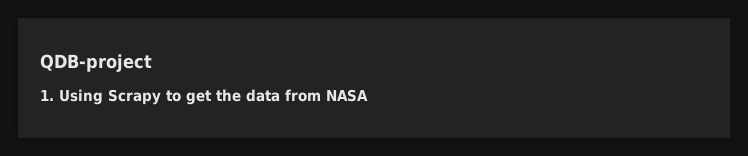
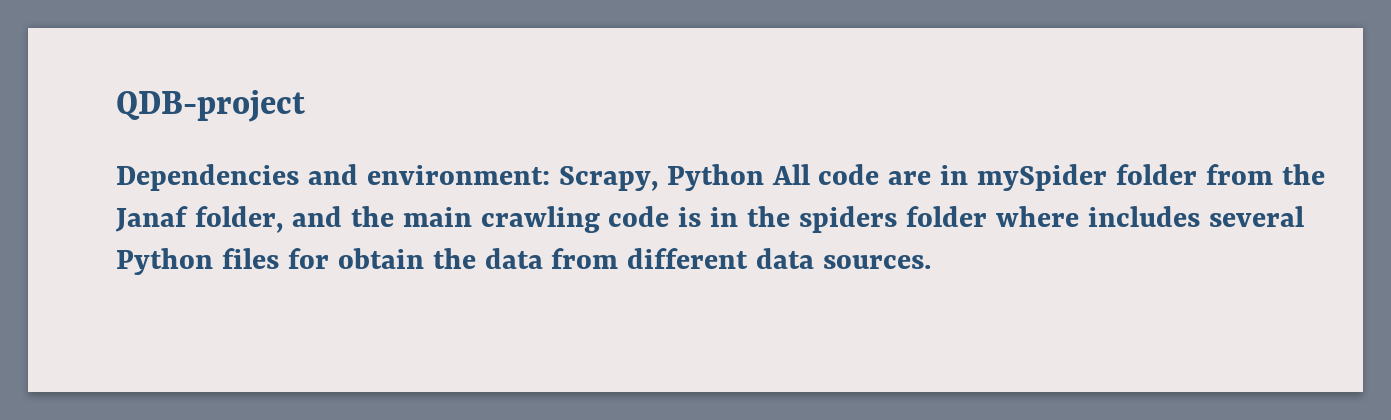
[40,89,368,105] 1. Using Scrapy to get the data from NASA -> [116,164,1325,191] [115,206,1304,233] [116,248,932,275] Dependencies and environment: Scrapy, Python All code are in mySpider folder from the Janaf folder, and the main crawling code is in the spiders folder where includes several Python files for obtain the data from different data sources.

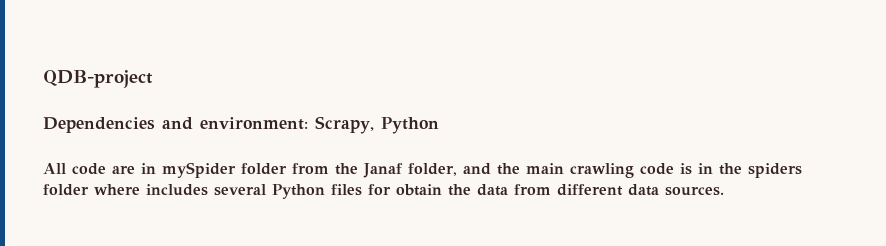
(764, 177) none -> (439, 125) //

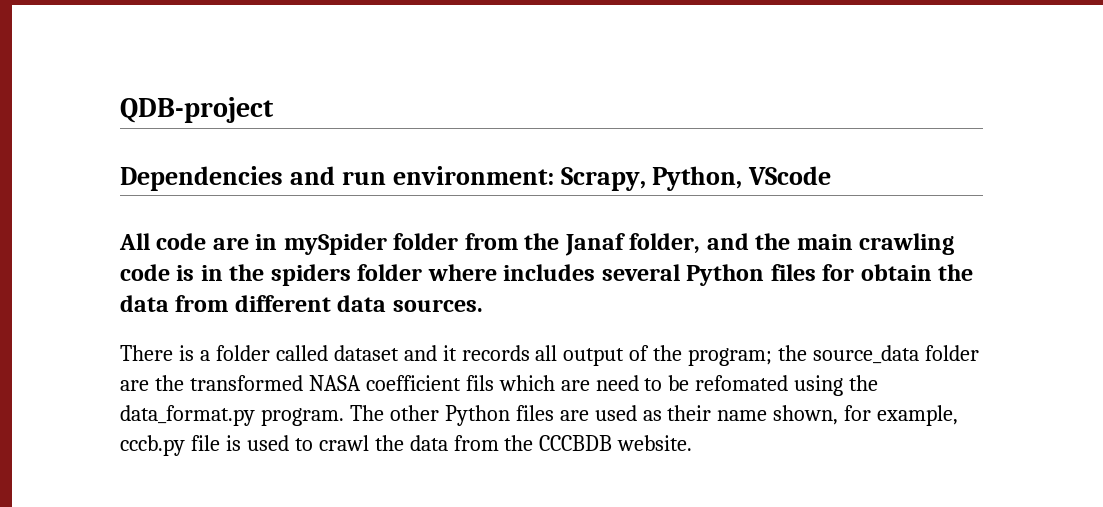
(193, 123) none -> [341,171,386,185] run
[380,117,439,134] Python -> [652,166,832,191] Python, VScode
(724, 191) none -> [120,345,980,366] [120,375,879,396] [120,405,959,426] [120,435,693,456] // There is a folder called dataset and it records all output of the program; the source_data folder are the transformed NASA coefficient fils which are need to be refomated using the data_format.py program. The other Python files are used as their name shown, for example, cccb.py file is used to crawl the data from the CCCBDB website.

